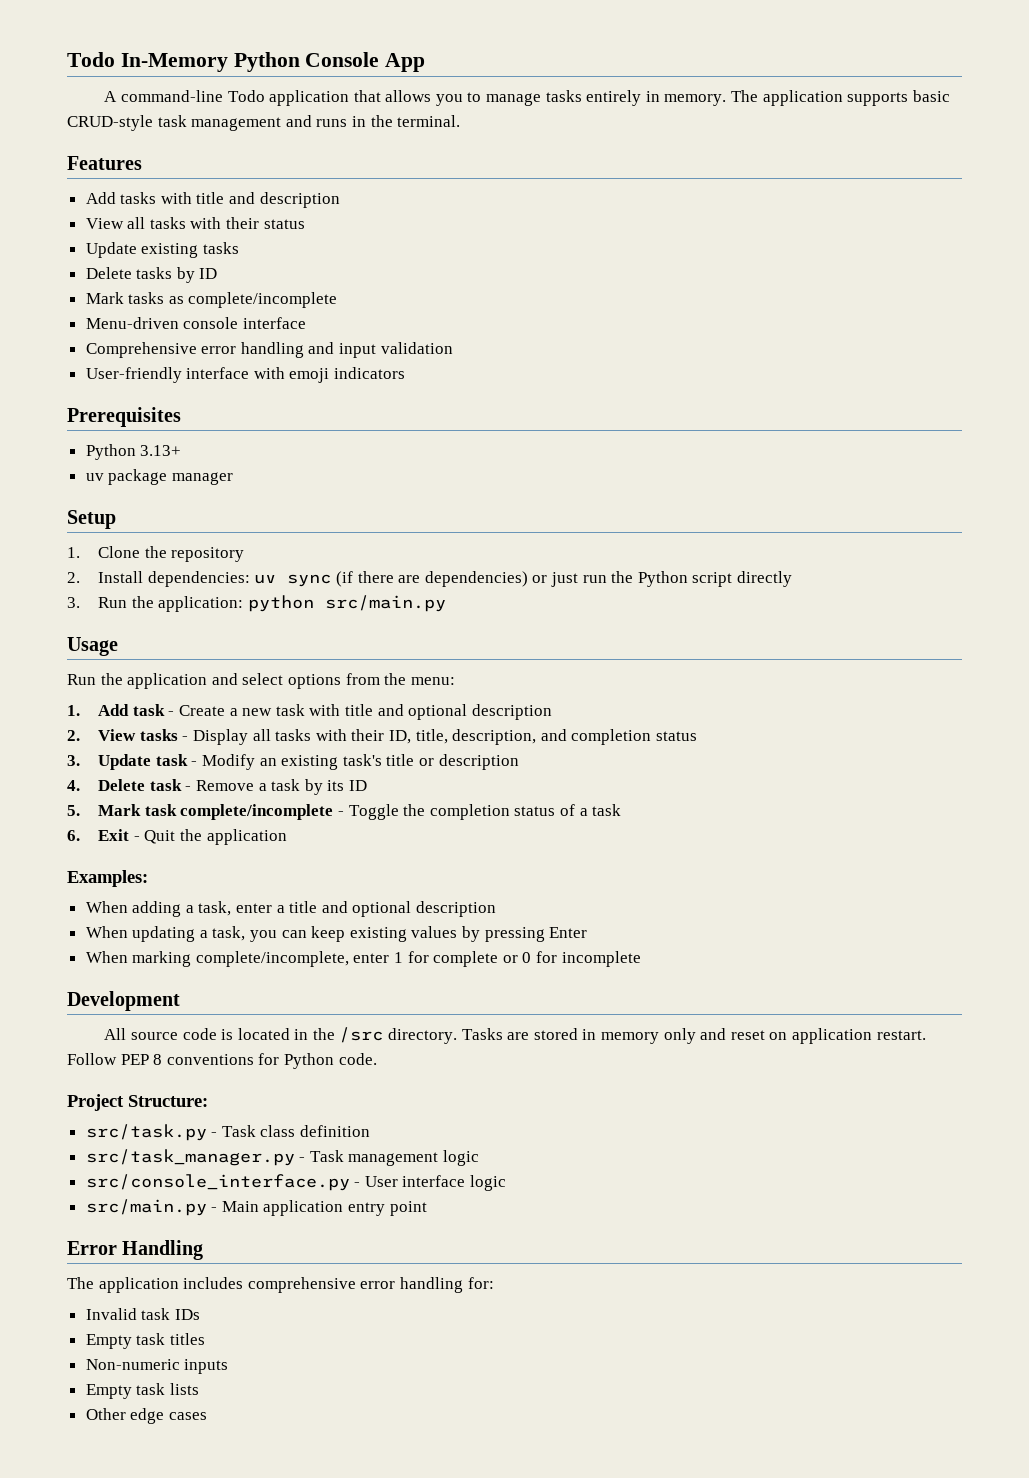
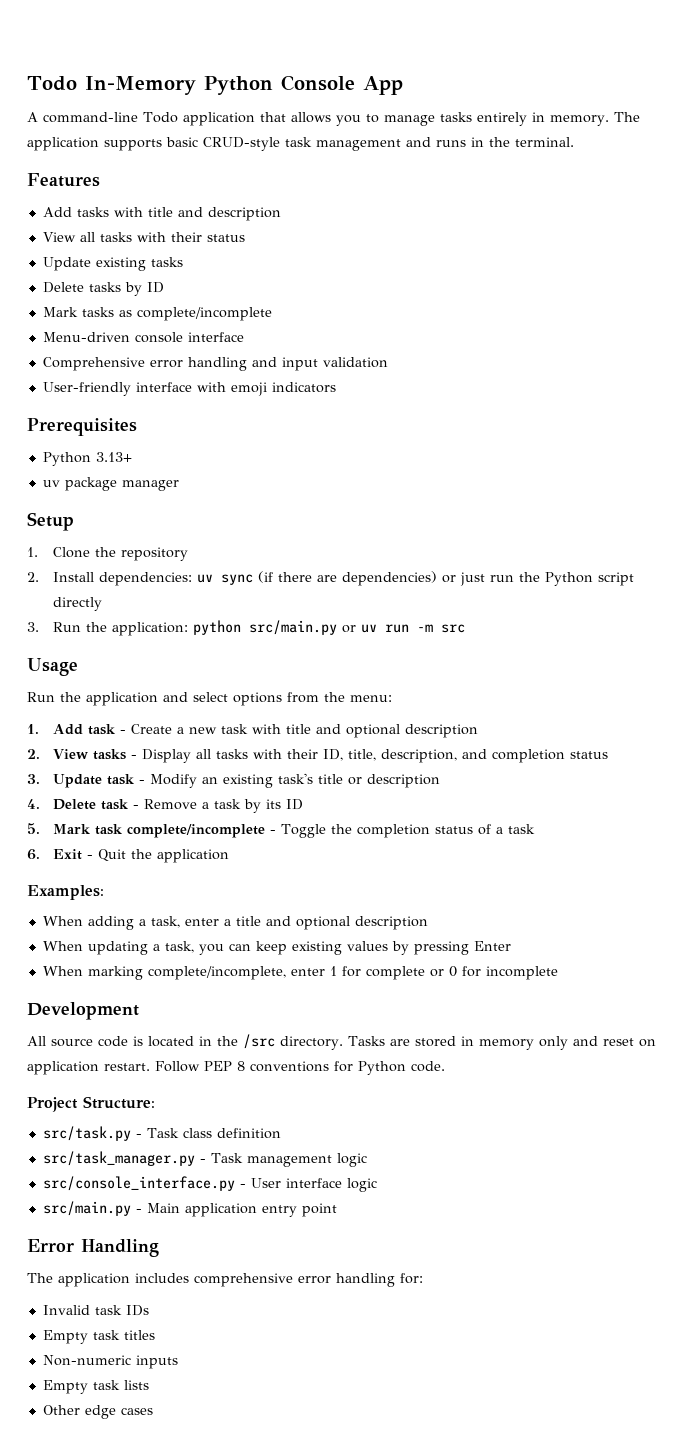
(447, 603) none -> [342,624,466,633] or uv run -m src

